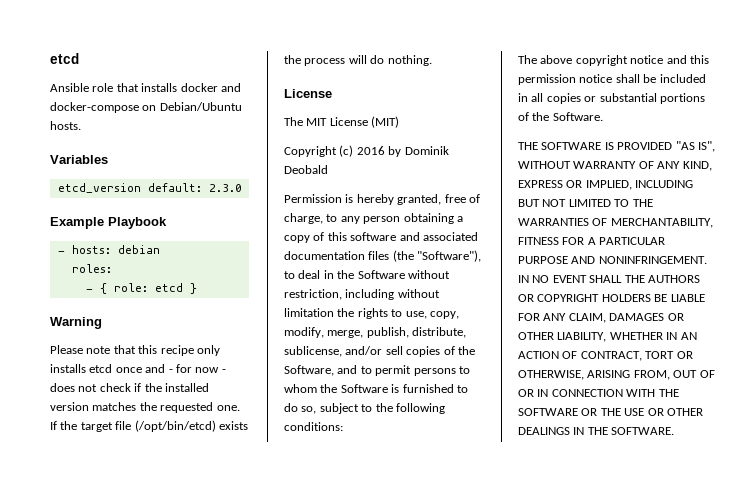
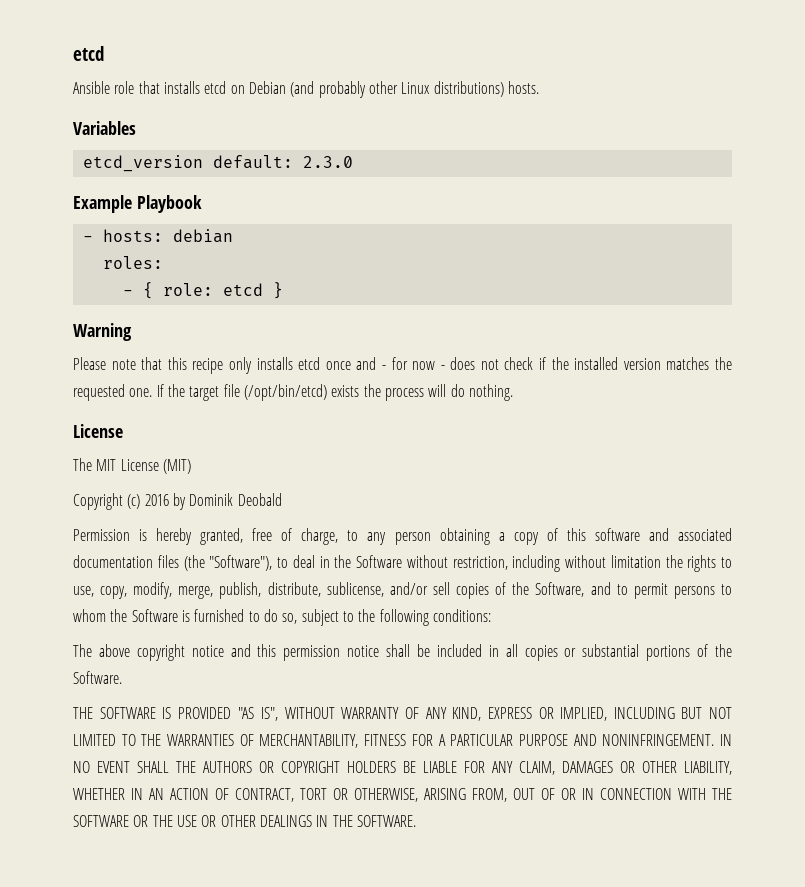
[180,83,241,92] [50,102,242,113] docker and docker-compose on Debian/Ubuntu -> [204,81,504,98] etcd on Debian (and probably other Linux distributions)

